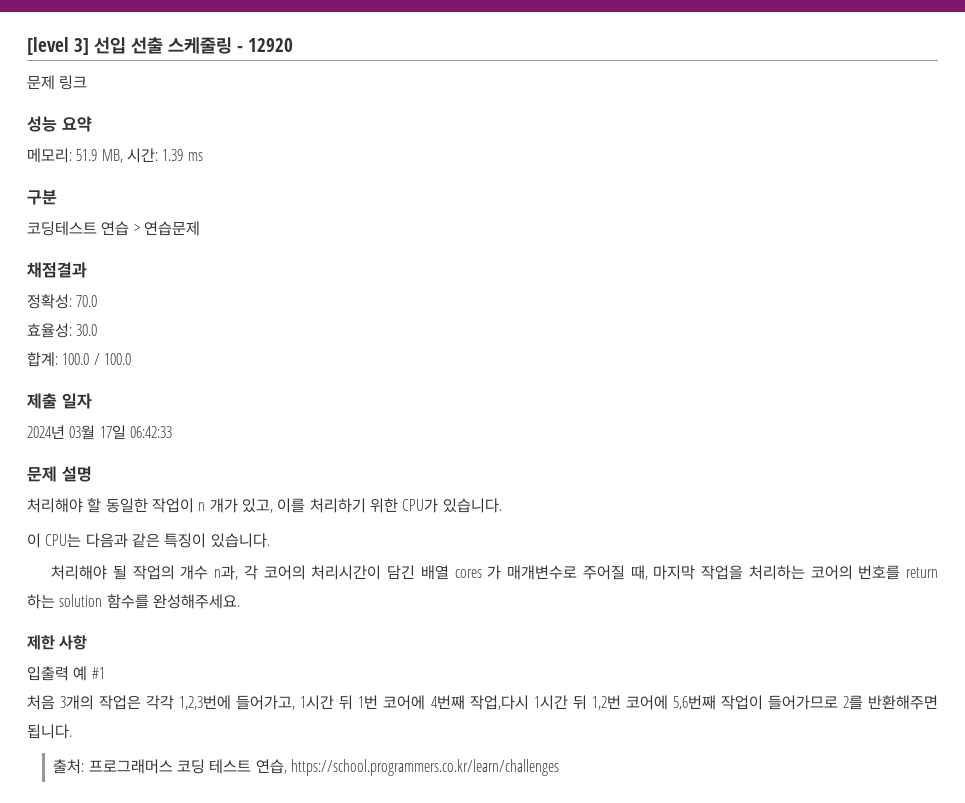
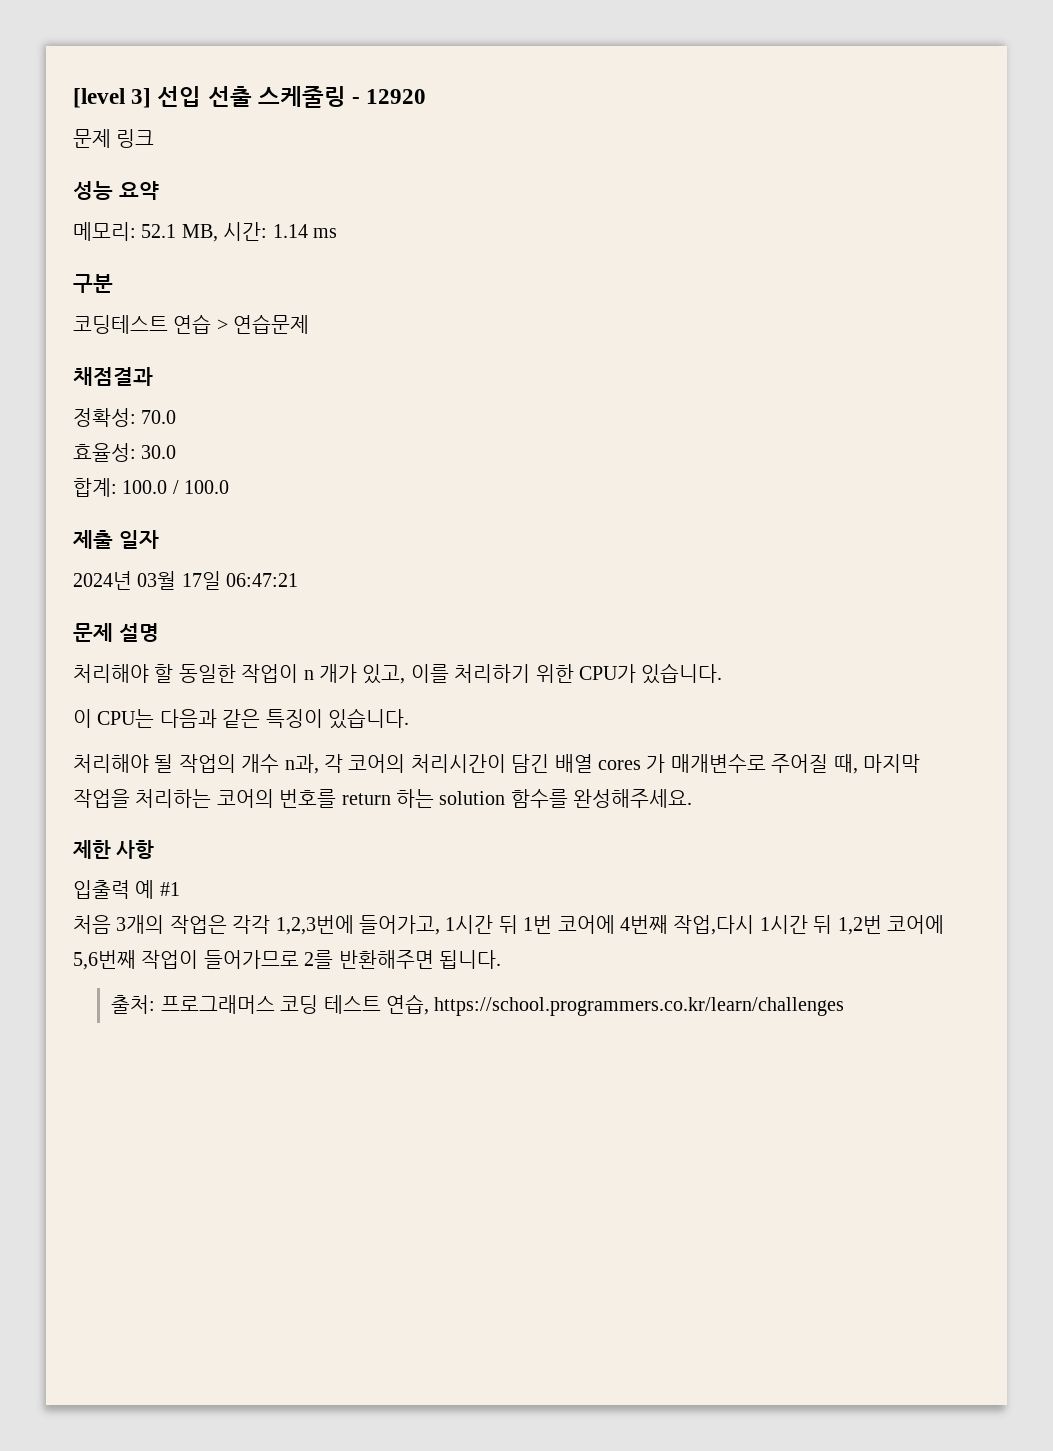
[76,149,98,161] 51.9 -> [141,224,177,238] 52.1
[162,149,184,161] 1.39 -> [272,224,308,238] 1.14
[129,426,172,438] 06:42:33 -> [226,573,299,587] 06:47:21

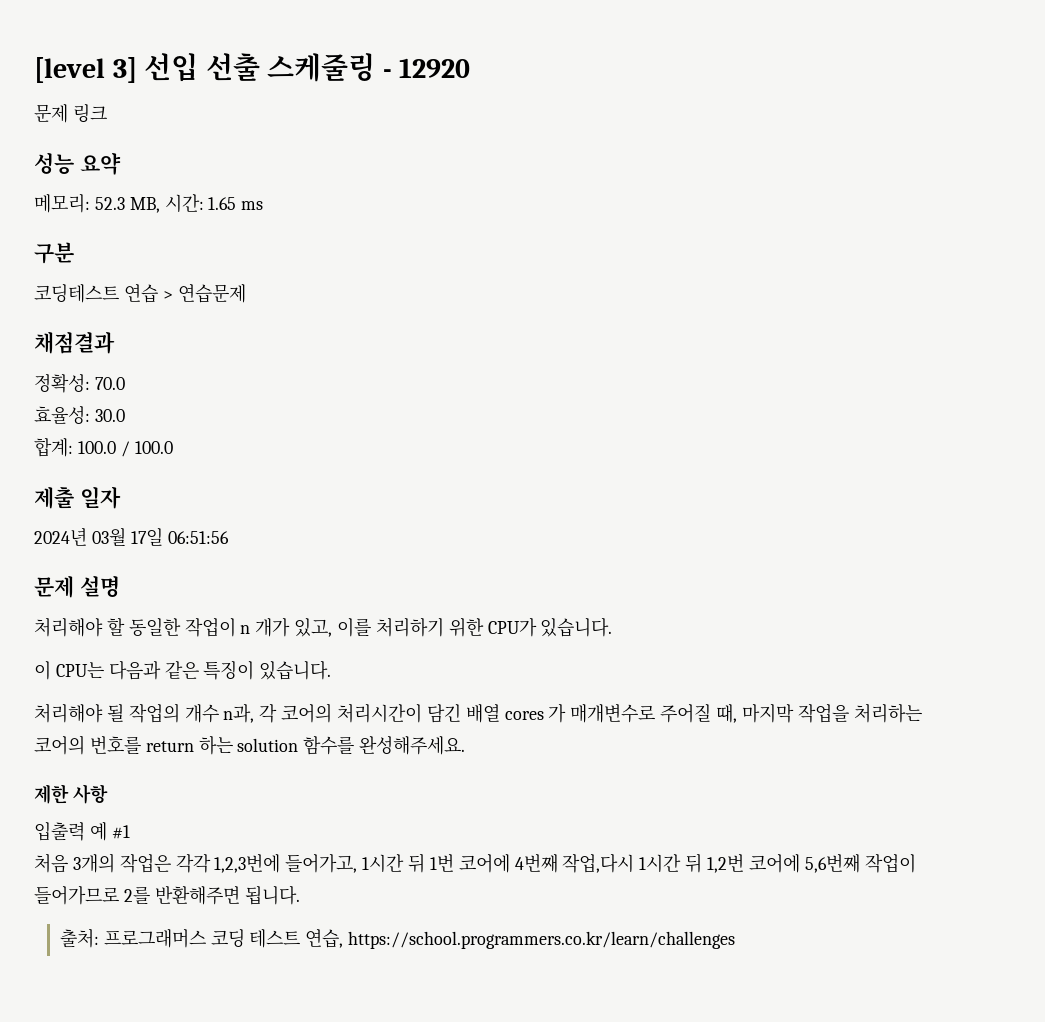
[141,224,177,238] 52.1 -> [94,197,125,210] 52.3
[272,224,308,238] 1.14 -> [208,197,237,210] 1.65
[226,573,299,587] 06:47:21 -> [167,531,229,544] 06:51:56

